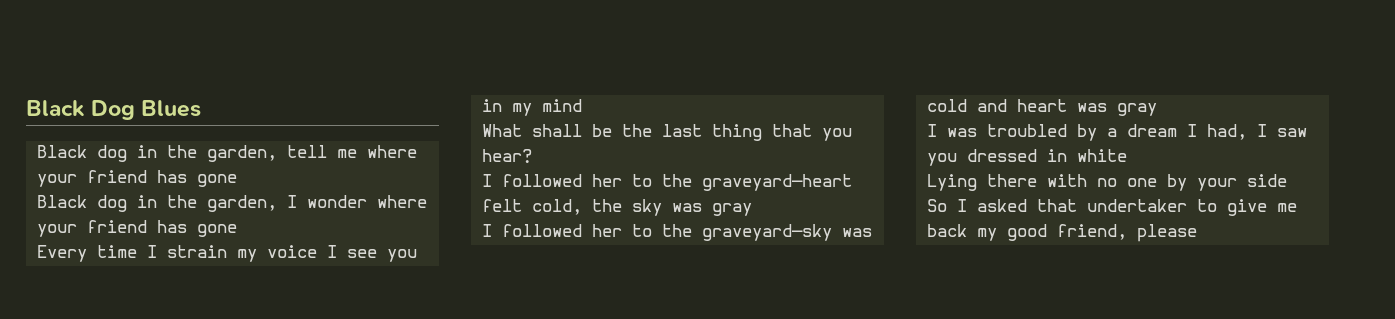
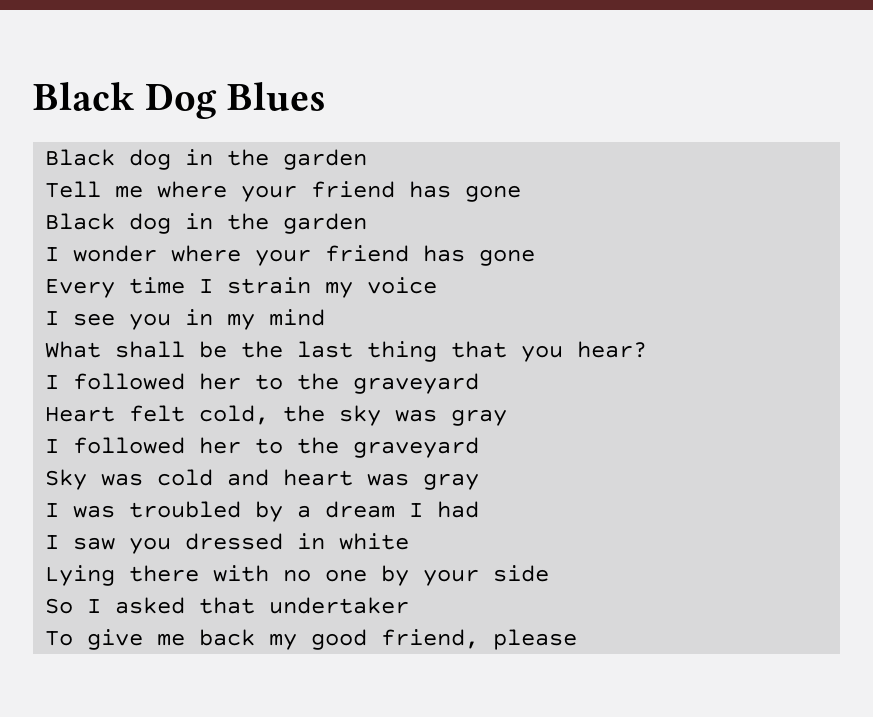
[207,145,328,162] garden, tell -> [283,149,368,170] [45,181,102,198] garden // Tell
[207,195,278,212] garden, -> [283,213,368,234] garden //
(318, 251) none -> (438, 285) //
[702,174,853,191] graveyard—heart -> [353,373,480,394] [45,406,116,422] graveyard // Heart
[702,224,833,241] graveyard—sky -> [353,437,480,458] [45,469,88,490] graveyard // Sky
[1207,124,1248,140] had, -> [437,501,480,518] had //
[1197,199,1218,212] to -> [45,631,74,646] // To

